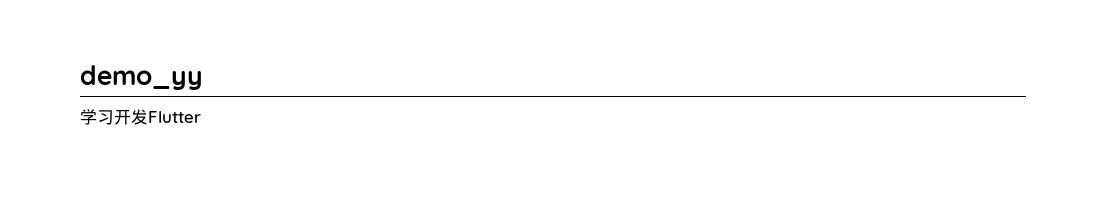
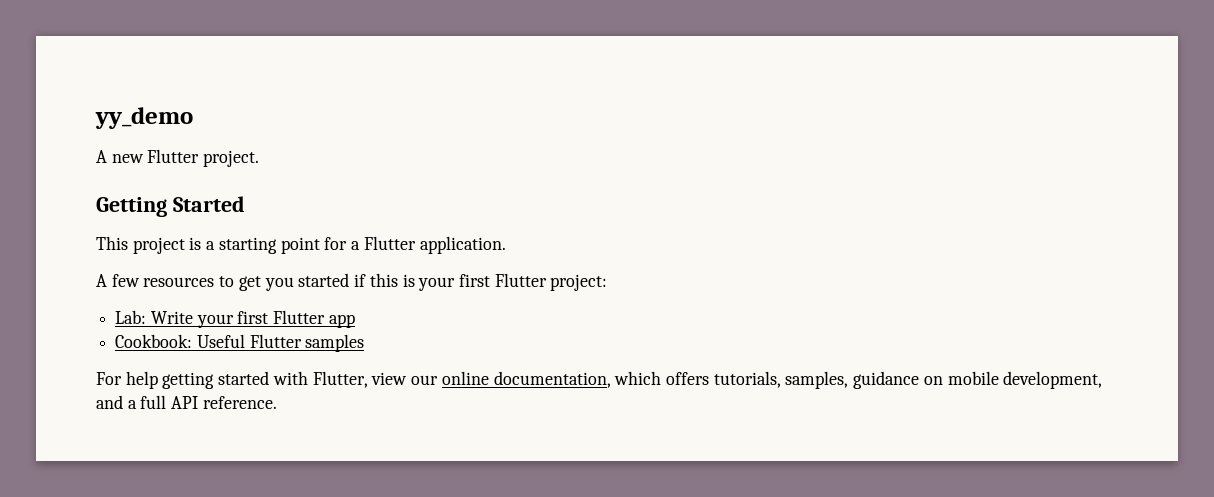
[80,65,203,90] [80,109,201,125] demo_yy // 学习开发Flutter -> [95,107,193,129] [96,149,260,167] [96,196,245,217] [96,236,506,254] [96,273,608,291] [115,310,355,328] [115,334,365,352] [96,371,1103,389] [96,395,277,409] yy_demo // A new Flutter project. // Getting Started // This project is a starting point for a Flutter application. // A few resources to get you started if this is your first Flutter project: // Lab: Write your first Flutter app // Cookbook: Useful Flutter samples // For help getting started with Flutter, view our online documentation, which offers tutorials, samples, guidance on mobile development, and a full API reference.

